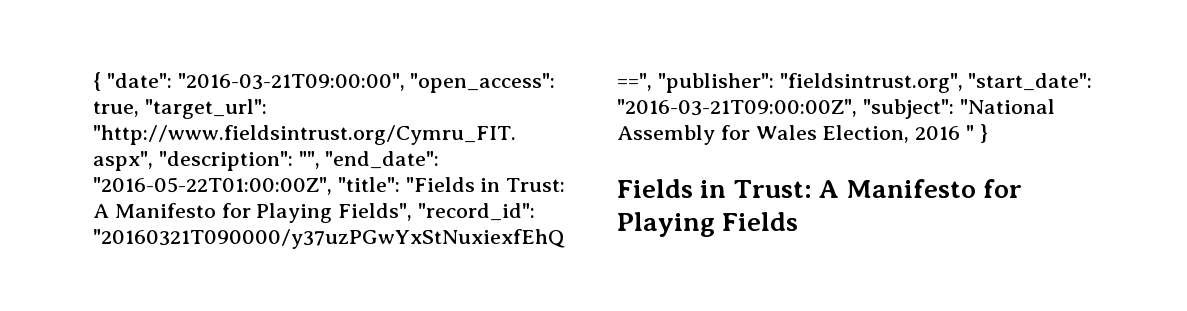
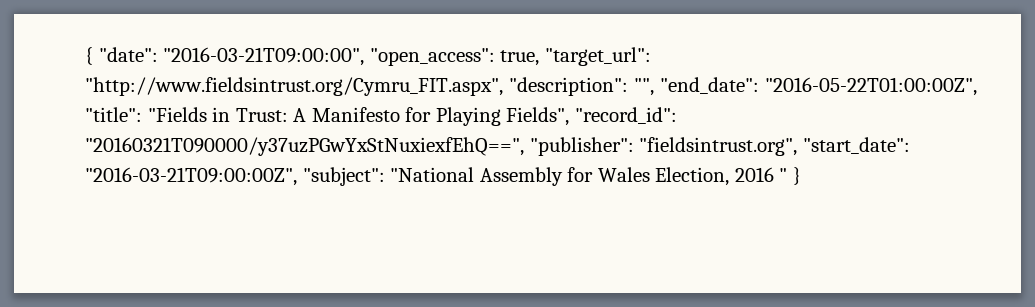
[617,179,1023,198] [617,212,799,237] // Fields in Trust: A Manifesto for Playing Fields -> (801, 176) none

